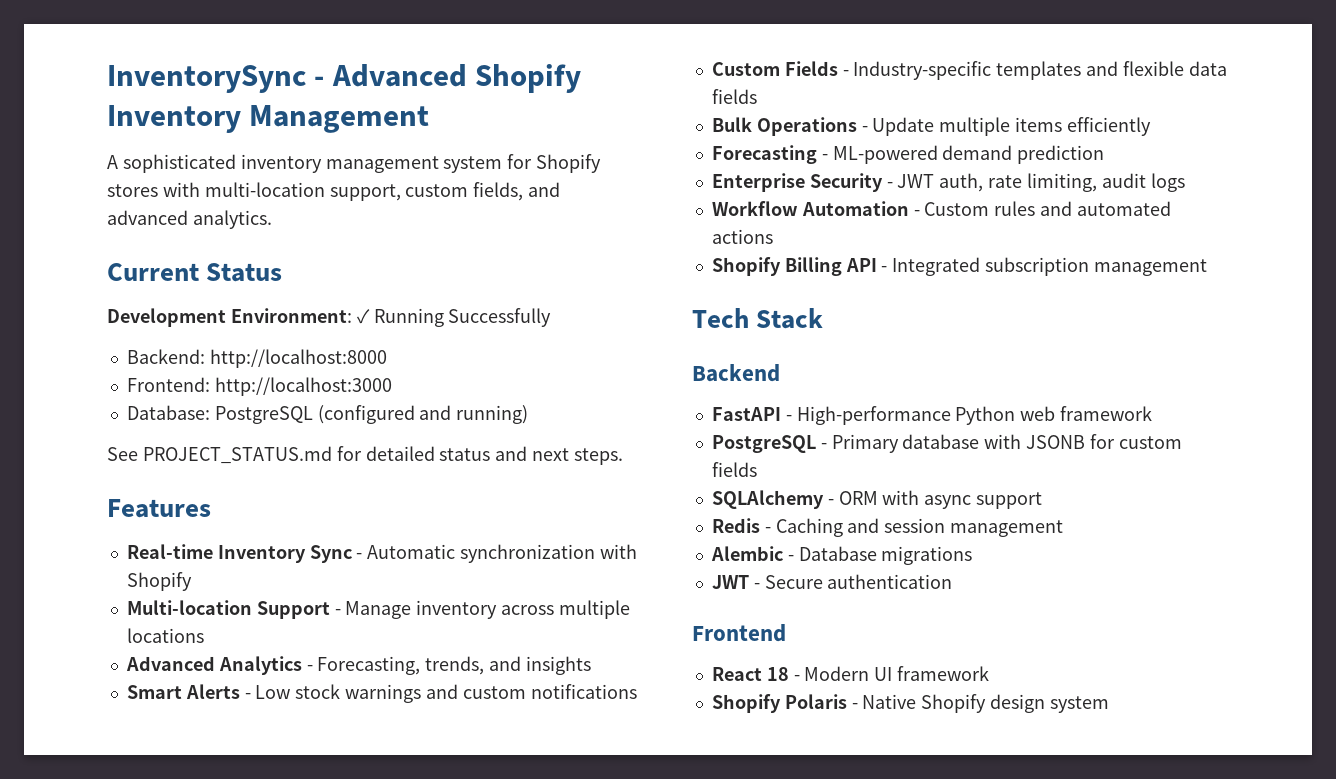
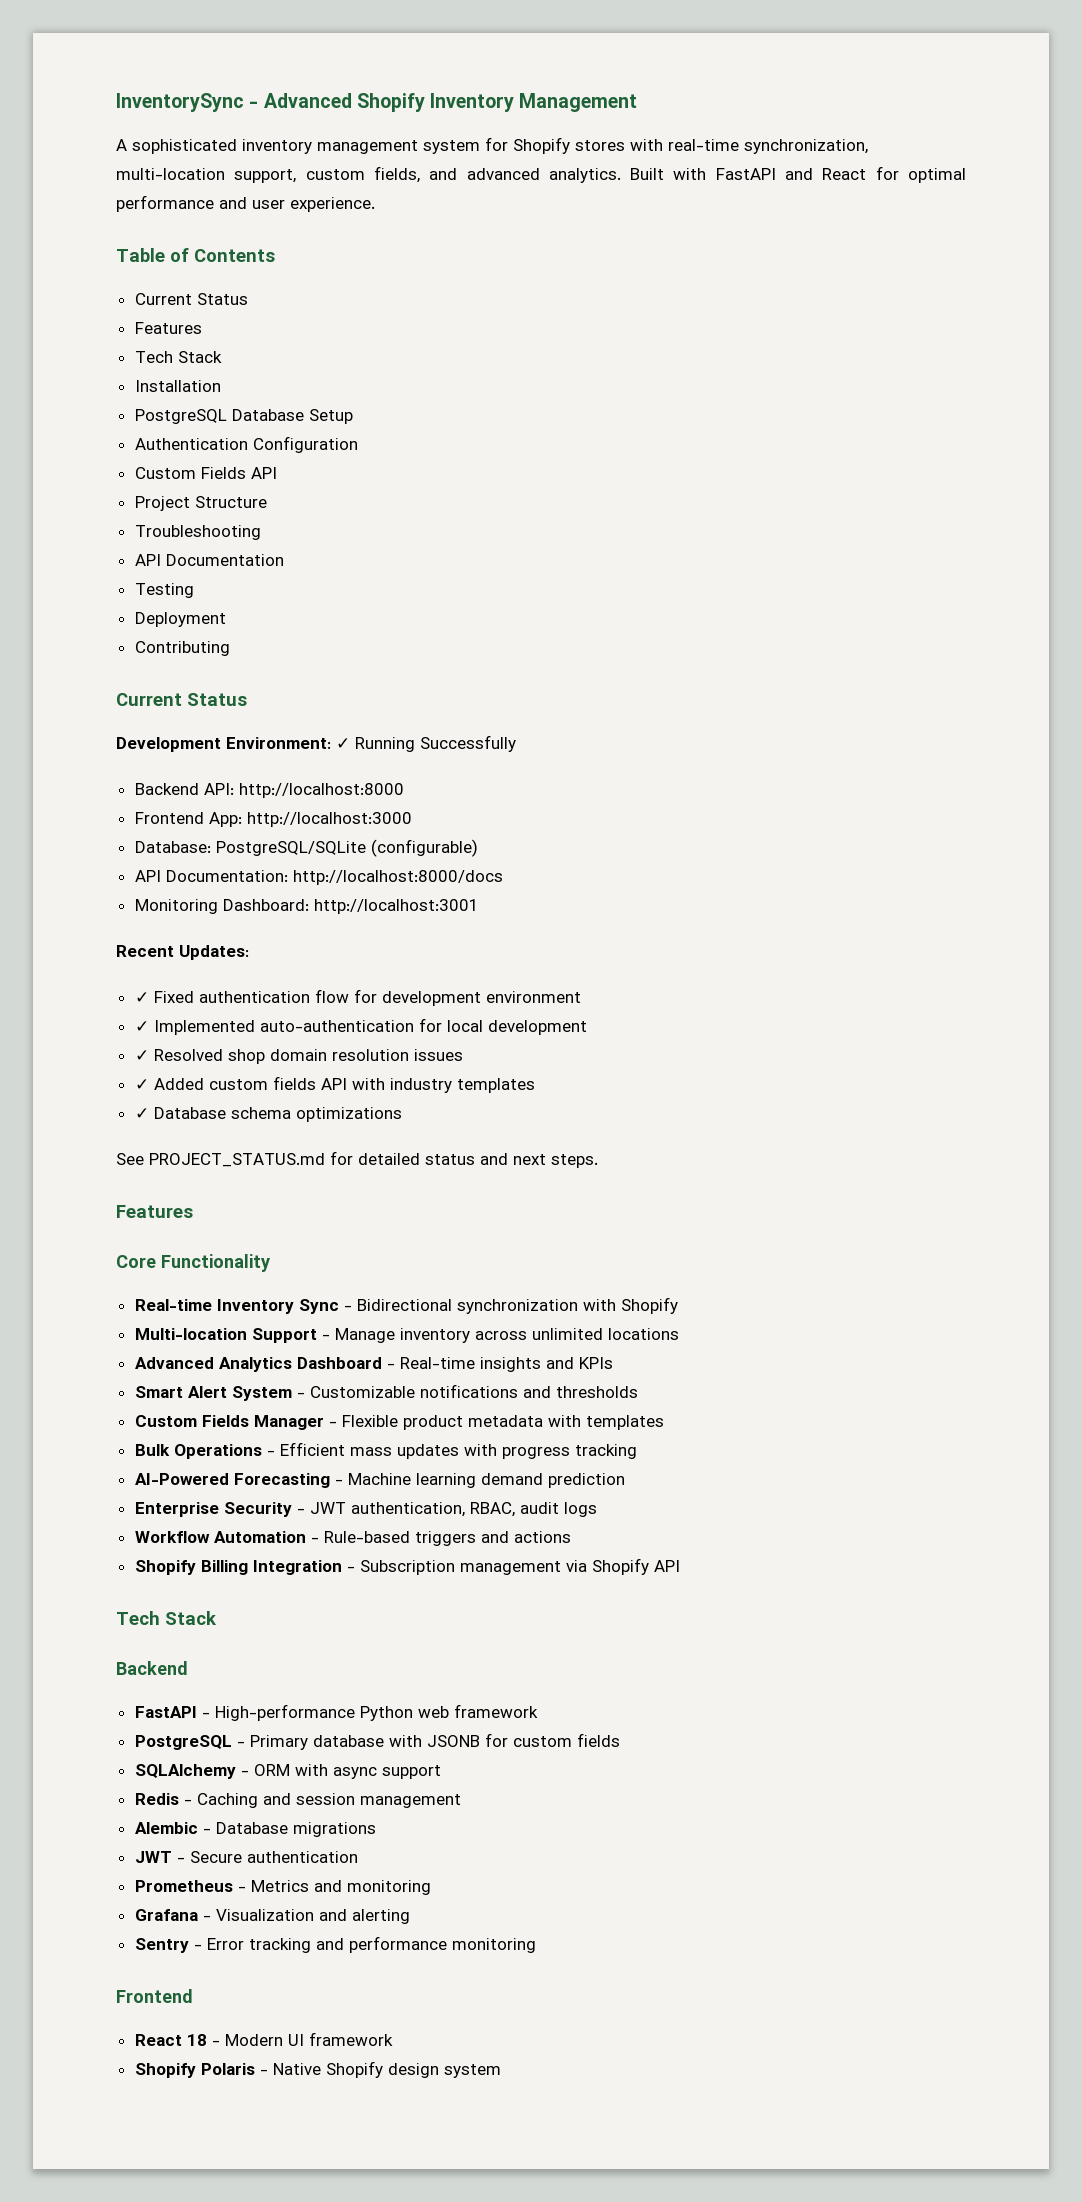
(200, 189) none -> [668,139,868,154] real-time synchronization,
(272, 219) none -> [630,166,966,183] [116,195,375,212] [116,248,275,262] [134,293,248,305] [134,322,202,334] [134,351,222,363] [134,380,221,392] [134,409,353,424] [134,436,358,453] [134,467,277,479] [134,496,267,511] [134,525,261,540] [134,554,284,566] [134,583,194,598] [134,612,226,627] [134,641,230,656] Built with FastAPI and React for optimal performance and user experience. // Table of Contents // Current Status // Features // Tech Stack // Installation // PostgreSQL Database Setup // Authentication Configuration // Custom Fields API // Project Structure // Troubleshooting // API Documentation // Testing // Deployment // Contributing
[126,349,205,364] Backend: -> [134,783,234,795] Backend API:
[126,377,210,392] Frontend: -> [134,812,242,827] Frontend App:
[214,405,529,424] PostgreSQL (configured and running) -> [215,839,478,857] [134,870,503,885] [134,899,479,914] [116,945,249,960] [134,989,581,1006] [134,1018,587,1035] [134,1049,463,1064] [134,1076,535,1093] [134,1107,402,1122] PostgreSQL/SQLite (configurable) // API Documentation: http://localhost:8000/docs // Monitoring Dashboard: http://localhost:3001 // Recent Updates: // ✓ Fixed authentication flow for development environment // ✓ Implemented auto-authentication for local development // ✓ Resolved shop domain resolution issues // ✓ Added custom fields API with industry templates // ✓ Database schema optimizations
(211, 508) none -> [116,1254,270,1272] // Core Functionality
[367,544,456,559] Automatic -> [356,1299,452,1311] Bidirectional
[558,600,630,619] multiple -> [531,1328,603,1340] unlimited
[306,656,591,675] [126,684,637,703] [711,61,1227,80] [711,89,757,104] [711,117,1151,136] [711,145,938,164] - Forecasting, trends, and insights // Smart Alerts - Low stock warnings and custom notifications // Custom Fields - Industry-specific templates and flexible data fields // Bulk Operations - Update multiple items efficiently // Forecasting - ML-powered -> [296,1357,613,1372] [134,1384,638,1401] [134,1415,664,1430] [134,1442,637,1459] [134,1473,476,1488] Dashboard - Real-time insights and KPIs // Smart Alert System - Customizable notifications and thresholds // Custom Fields Manager - Flexible product metadata with templates // Bulk Operations - Efficient mass updates with progress tracking // AI-Powered Forecasting - Machine learning
[939,173,1097,192] auth, rate limiting, -> [350,1502,515,1517] authentication, RBAC,
[924,201,1171,216] Custom rules and automated -> [323,1531,509,1546] Rule-based triggers and
[845,257,1207,276] API - Integrated subscription management -> [252,1558,680,1575] Integration - Subscription management via Shopify API
(953, 581) none -> [134,1880,431,1895] [134,1909,410,1924] [134,1936,536,1953] // Prometheus - Metrics and monitoring // Grafana - Visualization and alerting // Sentry - Error tracking and performance monitoring

